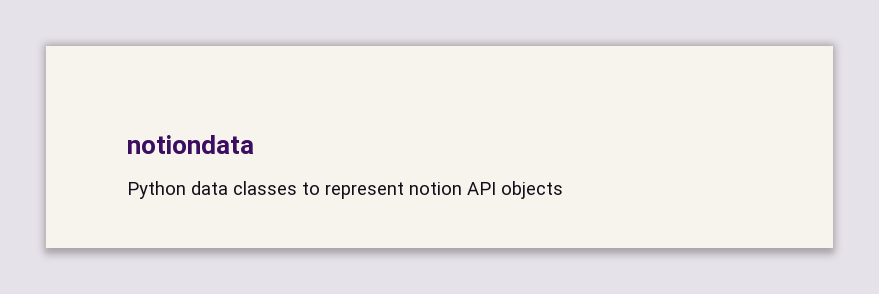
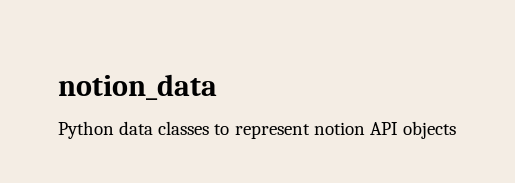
[127,135,254,154] notiondata -> [58,74,217,100] notion_data

